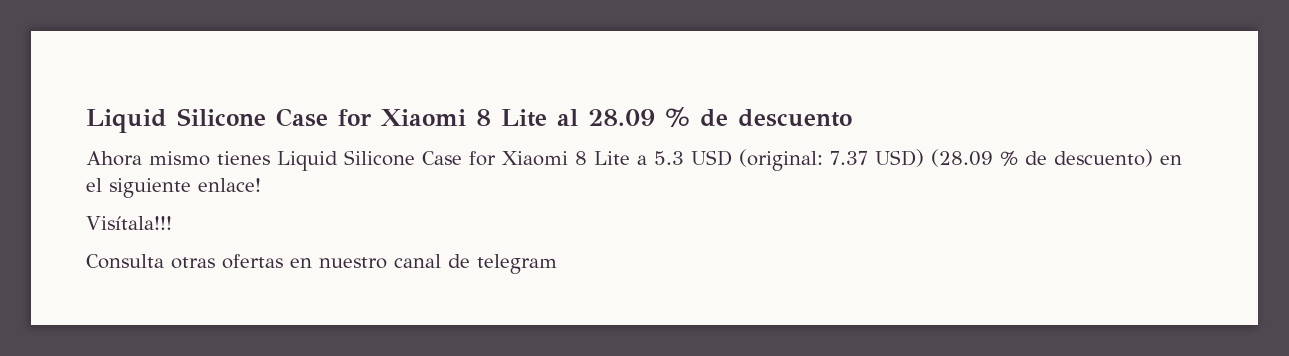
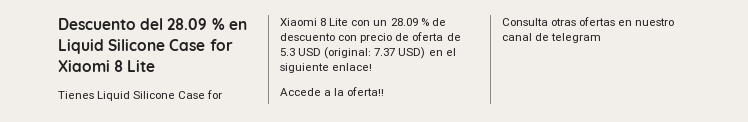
[86,107,852,133] [86,150,647,171] Liquid Silicone Case for Xiaomi 8 Lite al 28.09 % de descuento // Ahora mismo tienes Liquid Silicone Case for Xiaomi 8 Lite a -> [58,18,247,30] [58,39,233,54] [58,60,156,72] [58,90,223,101] [280,18,446,26] [280,32,461,43] Descuento del 28.09 % en Liquid Silicone Case for Xiaomi 8 Lite // Tienes Liquid Silicone Case for Xiaomi 8 Lite con un 28.09 % de descuento con precio de oferta de
[931,149,1153,167] (28.09 % de descuento) -> (426, 53) none
[86,216,172,230] Visítala!!! -> [280,87,385,96] Accede a la oferta!!

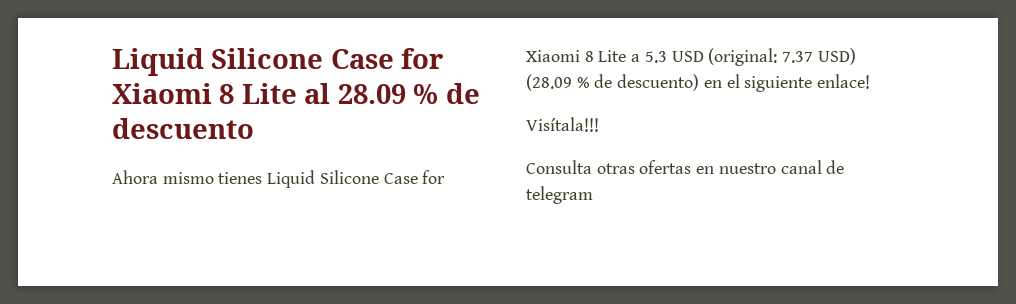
[58,18,247,30] [58,39,233,54] [58,60,156,72] [58,90,223,101] [280,18,446,26] [280,32,461,43] Descuento del 28.09 % en Liquid Silicone Case for Xiaomi 8 Lite // Tienes Liquid Silicone Case for Xiaomi 8 Lite con un 28.09 % de descuento con precio de oferta de -> [112,48,444,76] [112,83,480,104] [112,118,254,139] [112,170,446,188] [526,50,641,62] Liquid Silicone Case for Xiaomi 8 Lite al 28.09 % de descuento // Ahora mismo tienes Liquid Silicone Case for Xiaomi 8 Lite a
(426, 53) none -> [526,74,700,91] (28.09 % de descuento)
[280,87,385,96] Accede a la oferta!! -> [526,117,599,132] Visítala!!!

